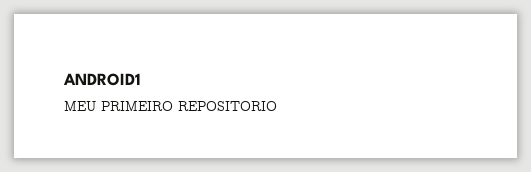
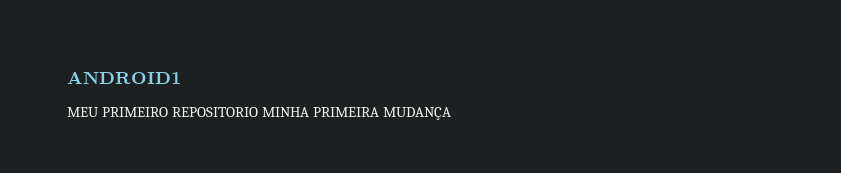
(277, 106) none -> [261,107,451,120] MINHA PRIMEIRA MUDANÇA

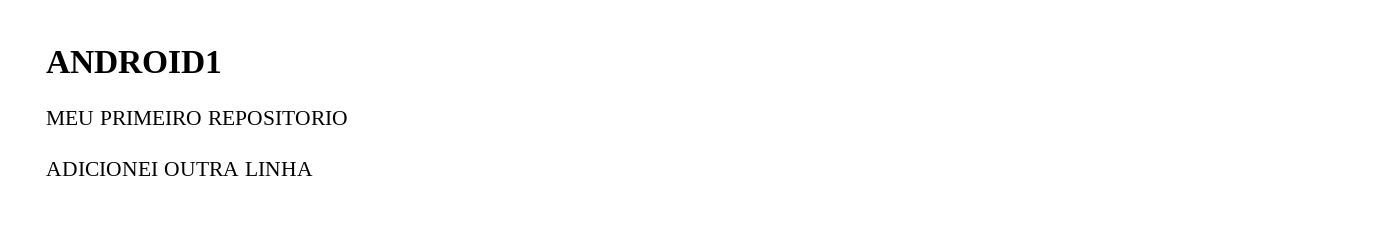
[261,107,451,120] MINHA PRIMEIRA MUDANÇA -> [46,162,313,176] // ADICIONEI OUTRA LINHA

